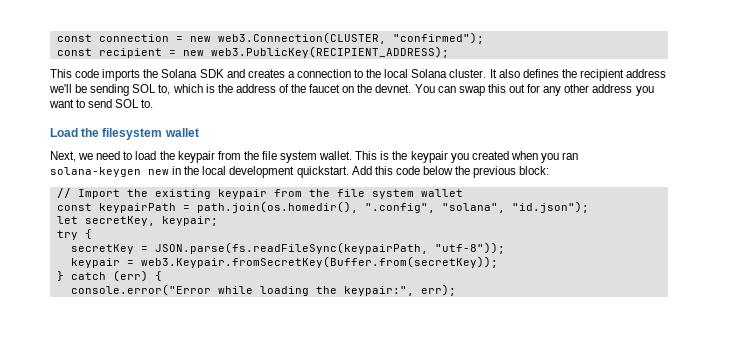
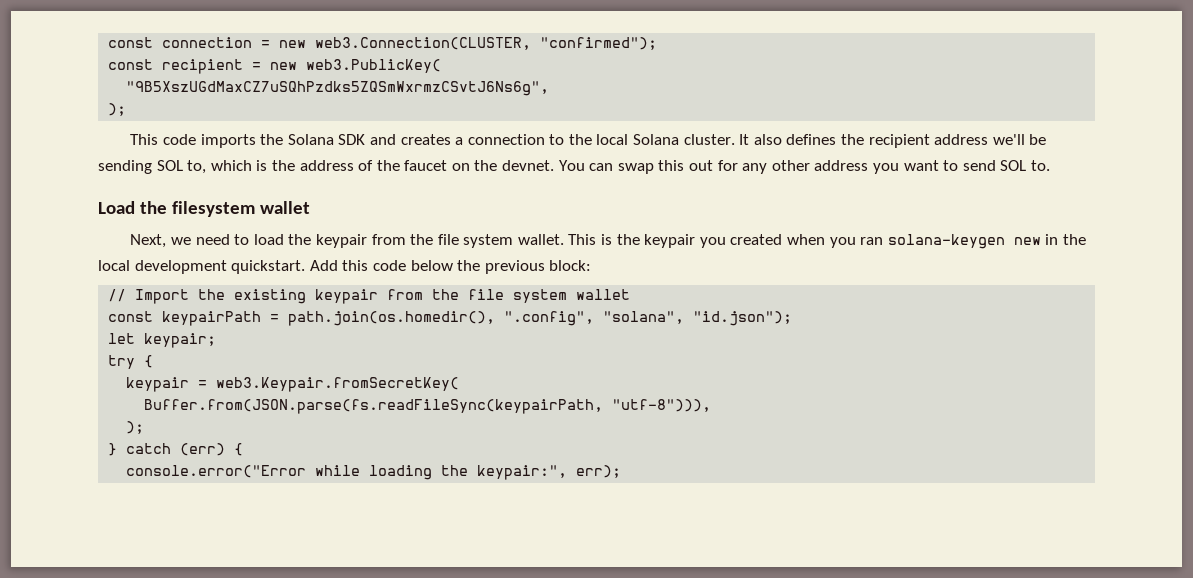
[210,46,449,58] web3.PublicKey(RECIPIENT_ADDRESS); -> [306,59,442,73] [126,81,550,96] [108,103,127,116] web3.PublicKey( // "9B5XszUGdMaxCZ7uSQhPzdks5ZQSmWxrmzCSvtJ6Ns6g", // );
[84,216,155,226] secretKey, -> (136, 338) none
[70,242,505,254] [70,256,498,268] secretKey = JSON.parse(fs.readFileSync(keypairPath, "utf-8")); // keypair = web3.Keypair.fromSecretKey(Buffer.from(secretKey)); -> [126,377,460,392] [144,399,712,414] [126,421,145,434] keypair = web3.Keypair.fromSecretKey( // Buffer.from(JSON.parse(fs.readFileSync(keypairPath, "utf-8"))), // );

